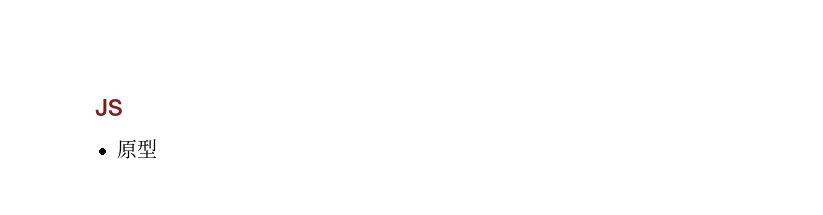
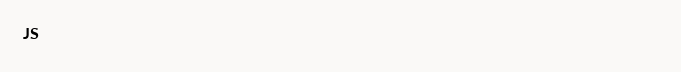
[117,139,157,159] // 原型 -> (39, 33) none

